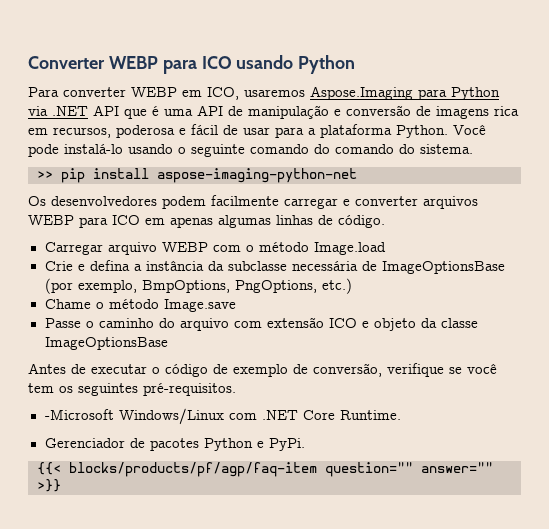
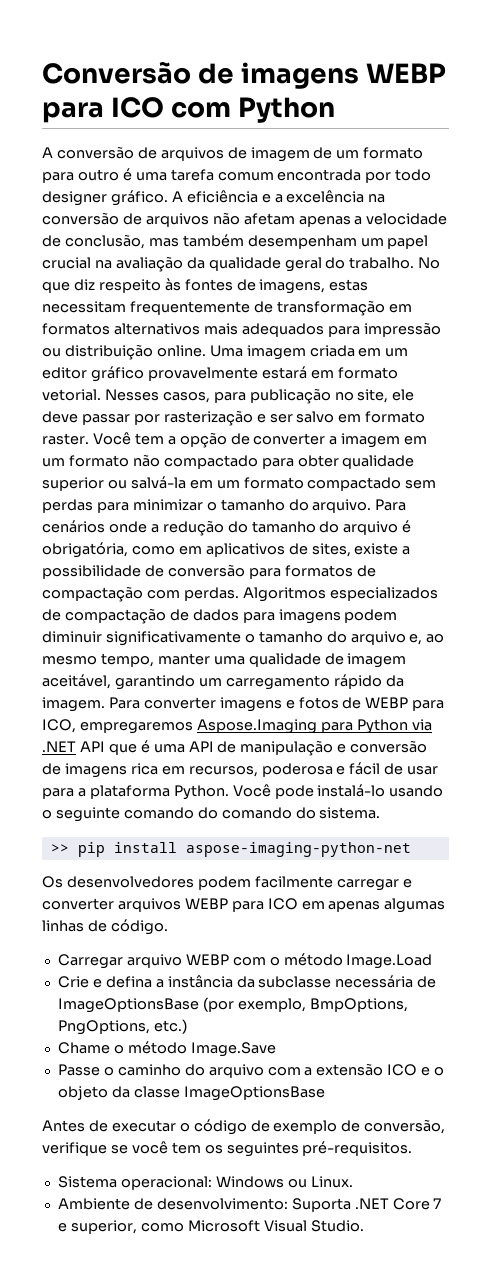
[28,55,294,74] Converter WEBP para ICO usando -> [42,61,447,89] [42,97,232,123] Conversão de imagens WEBP para ICO com
[28,87,305,100] Para converter WEBP em ICO, usaremos -> [42,146,424,162] [42,168,432,183] [42,190,386,206] [42,212,448,227] [42,234,429,249] [42,256,441,272] [42,278,369,294] [42,300,412,316] [42,322,441,337] [42,344,409,360] [42,366,398,382] [42,388,415,404] [42,410,426,426] [42,432,428,448] [42,454,415,469] [42,476,437,491] [42,499,407,513] [42,520,412,536] [42,542,411,558] [42,564,376,579] [42,586,438,602] [42,608,398,624] [42,631,445,646] [42,653,407,668] [42,674,404,690] [42,697,445,712] [42,719,193,734] A conversão de arquivos de imagem de um formato para outro é uma tarefa comum encontrada por todo designer gráfico. A eficiência e a excelência na conversão de arquivos não afetam apenas a velocidade de conclusão, mas também desempenham um papel crucial na avaliação da qualidade geral do trabalho. No que diz respeito às fontes de imagens, estas necessitam frequentemente de transformação em formatos alternativos mais adequados para impressão ou distribuição online. Uma imagem criada em um editor gráfico provavelmente estará em formato vetorial. Nesses casos, para publicação no site, ele deve passar por rasterização e ser salvo em formato raster. Você tem a opção de converter a imagem em um formato não compactado para obter qualidade superior ou salvá-la em um formato compactado sem perdas para minimizar o tamanho do arquivo. Para cenários onde a redução do tamanho do arquivo é obrigatória, como em aplicativos de sites, existe a possibilidade de conversão para formatos de compactação com perdas. Algoritmos especializados de compactação de dados para imagens podem diminuir significativamente o tamanho do arquivo e, ao mesmo tempo, manter uma qualidade de imagem aceitável, garantindo um carregamento rápido da imagem. Para converter imagens e fotos de WEBP para ICO, empregaremos
[313,242,386,255] Image.load -> [346,954,433,969] Image.Load
[163,299,236,312] Image.save -> [190,1042,276,1057] Image.Save
(262, 324) none -> [304,1067,313,1076] a
(369, 324) none -> [434,1067,445,1076] o
[44,408,401,425] [44,438,305,451] [37,462,493,477] [37,479,61,492] -Microsoft Windows/Linux com .NET Core Runtime. // Gerenciador de pacotes Python e PyPi. // {{< blocks/products/pf/agp/faq-item question="" answer="" >}} -> [57,1176,353,1190] [57,1198,442,1212] [57,1220,364,1234] Sistema operacional: Windows ou Linux. // Ambiente de desenvolvimento: Suporta .NET Core 7 e superior, como Microsoft Visual Studio.

